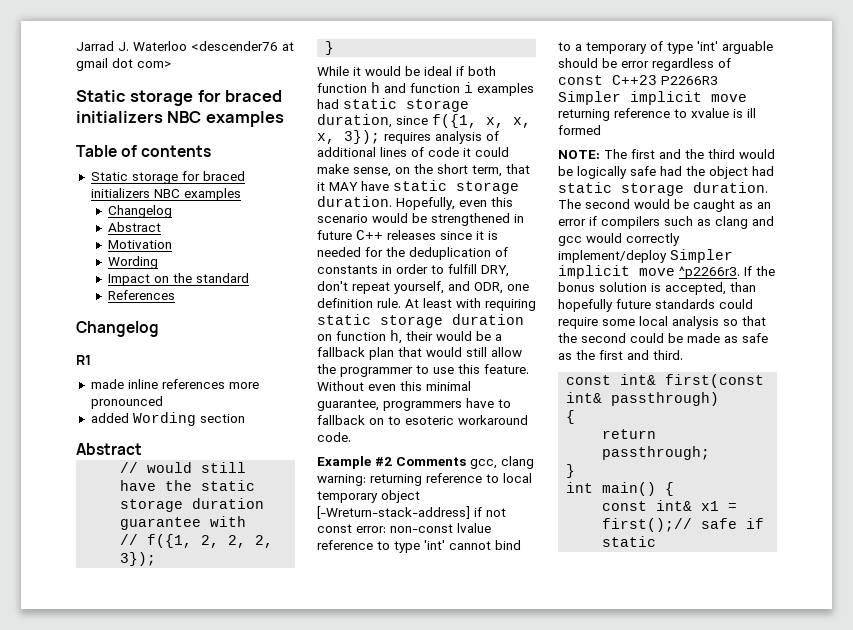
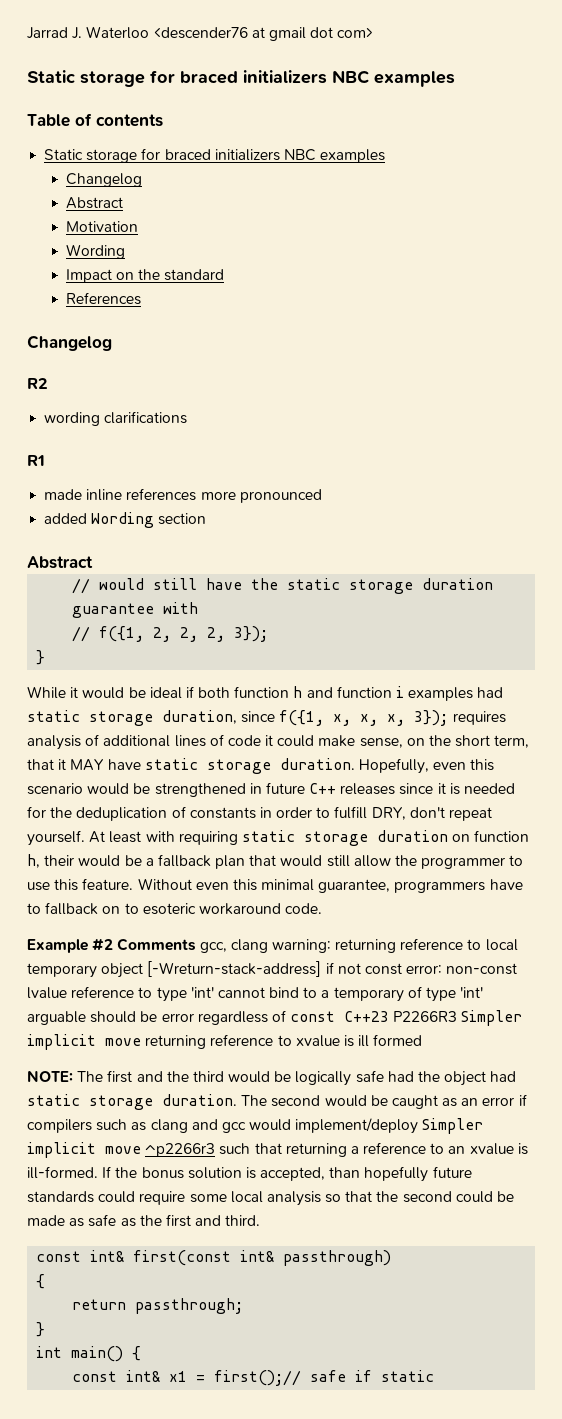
(159, 329) none -> [27,378,48,389] [44,411,188,426] // R2 // wording clarifications
[394,281,529,294] [317,298,401,308] yourself, and ODR, one definition rule. -> [27,830,85,846] yourself.
[626,233,680,246] correctly -> (292, 1125) none
[679,266,740,279] ^p2266r3. -> [145,1142,528,1157] [27,1166,98,1179] ^p2266r3 such that returning a reference to an xvalue is ill-formed.

